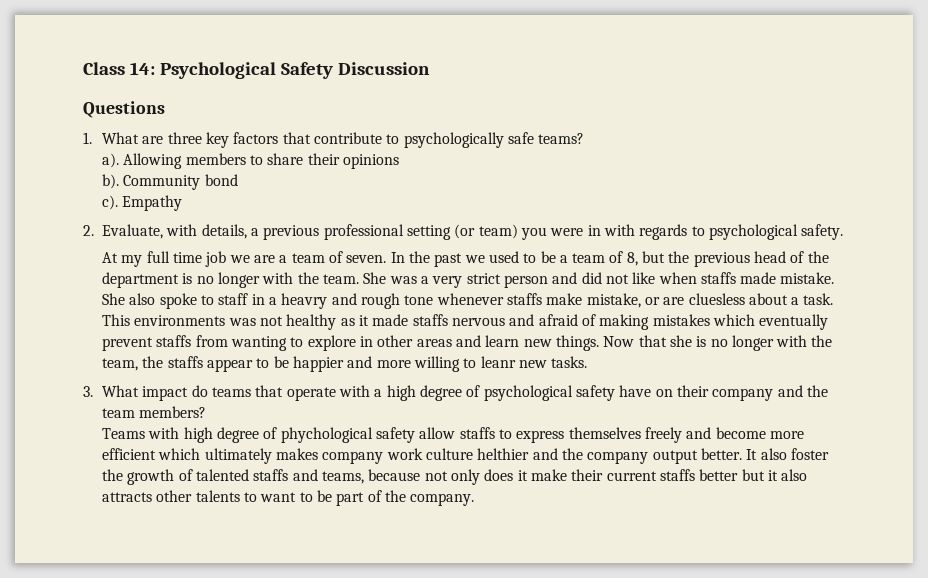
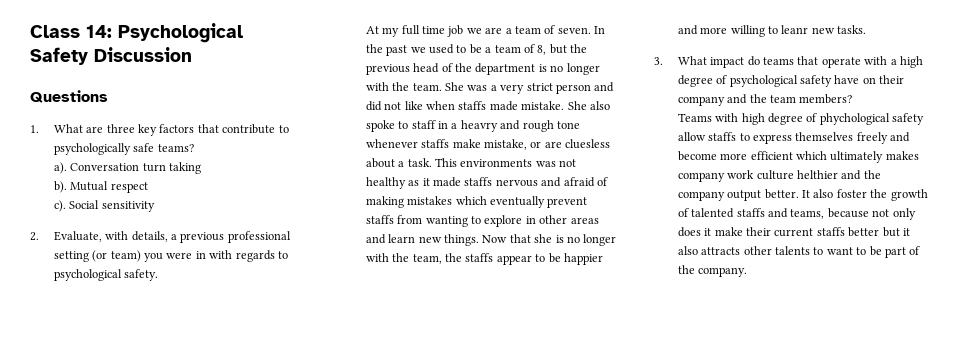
[123,153,399,169] Allowing members to share their opinions -> [70,162,202,174] Conversation turn taking
[123,174,238,190] Community bond -> [70,181,148,193] Mutual respect
[122,195,183,211] Empathy -> [69,200,155,212] Social sensitivity

